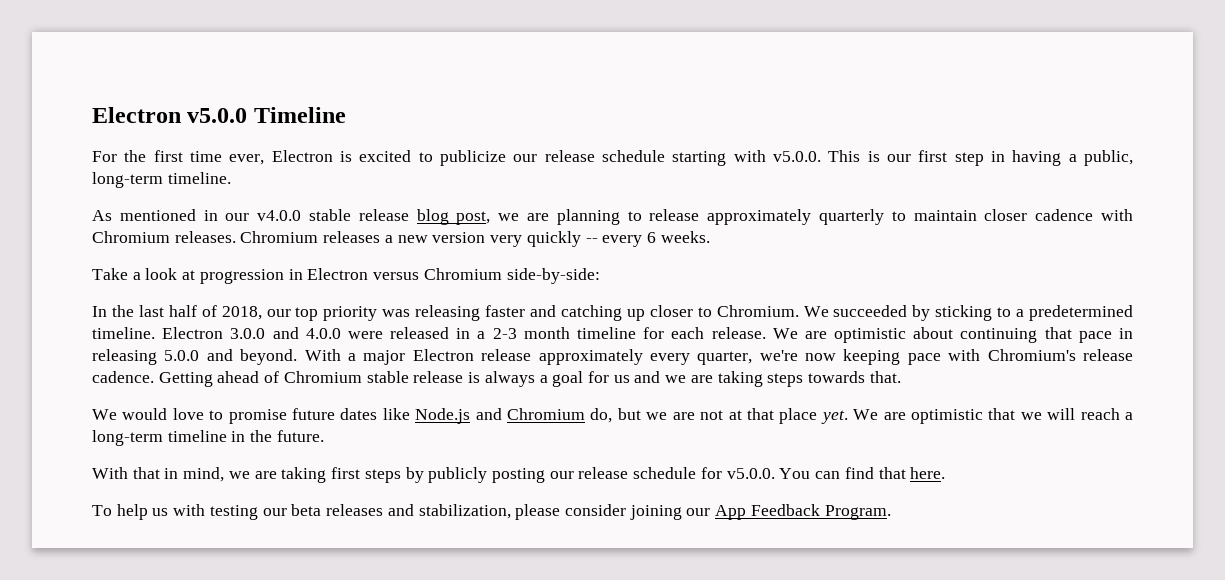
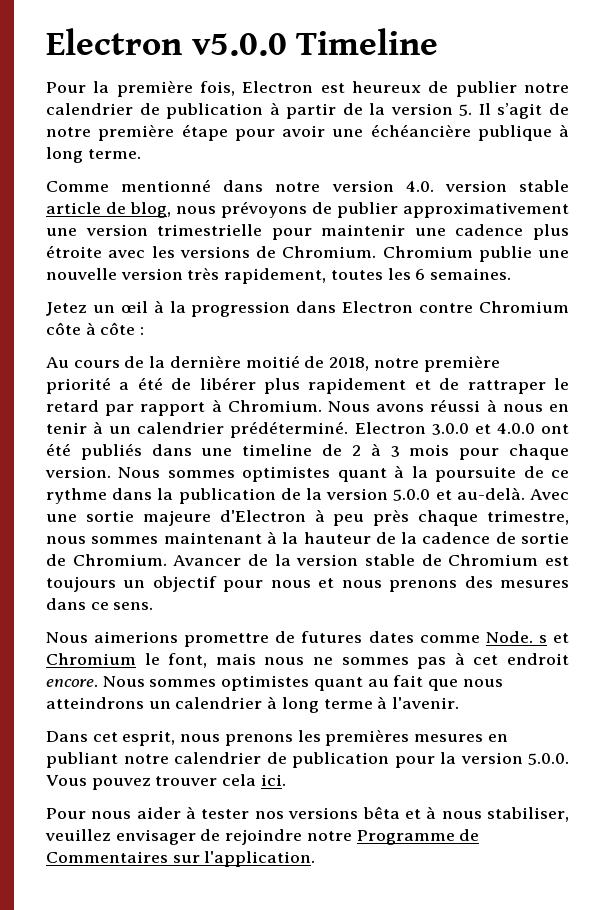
[92,150,1134,166] [92,172,231,188] [92,209,1133,225] [92,231,710,247] [92,268,600,284] [92,305,1133,321] [92,327,1133,343] [92,349,1134,365] [92,371,901,387] [92,408,1133,424] [92,430,324,446] [92,467,946,483] [92,504,891,520] For the first time ever, Electron is excited to publicize our release schedule starting with v5.0.0. This is our first step in having a public, long-term timeline. // As mentioned in our v4.0.0 stable release blog post, we are planning to release approximately quarterly to maintain closer cadence with Chromium releases. Chromium releases a new version very quickly -- every 6 weeks. // Take a look at progression in Electron versus Chromium side-by-side: // In the last half of 2018, our top priority was releasing faster and catching up closer to Chromium. We succeeded by sticking to a predetermined timeline. Electron 3.0.0 and 4.0.0 were released in a 2-3 month timeline for each release. We are optimistic about continuing that pace in releasing 5.0.0 and beyond. With a major Electron release approximately every quarter, we're now keeping pace with Chromium's release cadence. Getting ahead of Chromium stable release is always a goal for us and we are taking steps towards that. // We would love to promise future dates like Node.js and Chromium do, but we are not at that place yet. We are optimistic that we will reach a long-term timeline in the future. // With that in mind, we are taking first steps by publicly posting our release schedule for v5.0.0. You can find that here. // To help us with testing our beta releases and stabilization, please consider joining our App Feedback Program. -> [46,81,569,97] [46,102,569,119] [46,124,569,141] [46,147,141,163] [46,179,570,192] [46,201,569,218] [46,224,569,240] [46,245,569,262] [46,268,512,284] [46,300,569,317] [46,322,145,335] [46,355,500,372] [46,377,569,394] [46,399,569,416] [46,421,569,438] [46,443,569,460] [45,465,570,482] [46,487,569,504] [46,509,569,526] [46,531,569,544] [46,554,569,566] [46,576,570,592] [46,598,154,610] [46,631,569,647] [46,652,570,669] [46,675,503,691] [46,696,460,713] [46,730,508,746] [46,752,569,768] [46,774,286,790] [46,806,570,822] [45,829,480,845] [46,851,316,867] Pour la première fois, Electron est heureux de publier notre calendrier de publication à partir de la version 5. Il s’agit de notre première étape pour avoir une échéancière publique à long terme. // Comme mentionné dans notre version 4.0. version stable article de blog, nous prévoyons de publier approximativement une version trimestrielle pour maintenir une cadence plus étroite avec les versions de Chromium. Chromium publie une nouvelle version très rapidement, toutes les 6 semaines. // Jetez un œil à la progression dans Electron contre Chromium côte à côte : // Au cours de la dernière moitié de 2018, notre première priorité a été de libérer plus rapidement et de rattraper le retard par rapport à Chromium. Nous avons réussi à nous en tenir à un calendrier prédéterminé. Electron 3.0.0 et 4.0.0 ont été publiés dans une timeline de 2 à 3 mois pour chaque version. Nous sommes optimistes quant à la poursuite de ce rythme dans la publication de la version 5.0.0 et au-delà. Avec une sortie majeure d'Electron à peu près chaque trimestre, nous sommes maintenant à la hauteur de la cadence de sortie de Chromium. Avancer de la version stable de Chromium est toujours un objectif pour nous et nous prenons des mesures dans ce sens. // Nous aimerions promettre de futures dates comme Node. s et Chromium le font, mais nous ne sommes pas à cet endroit encore. Nous sommes optimistes quant au fait que nous atteindrons un calendrier à long terme à l'avenir. // Dans cet esprit, nous prenons les premières mesures en publiant notre calendrier de publication pour la version 5.0.0. Vous pouvez trouver cela ici. // Pour nous aider à tester nos versions bêta et à nous stabiliser, veuillez envisager de rejoindre notre Programme de Commentaires sur l'application.

